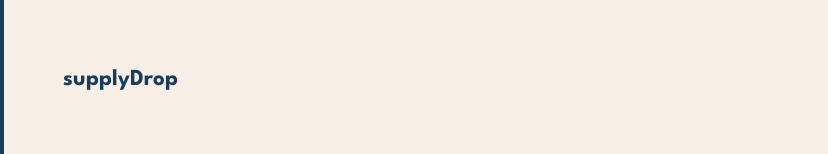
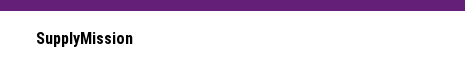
[63,69,178,90] supplyDrop -> [36,32,133,47] SupplyMission

